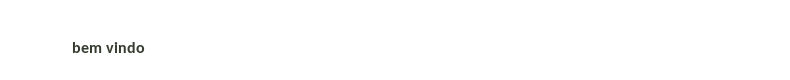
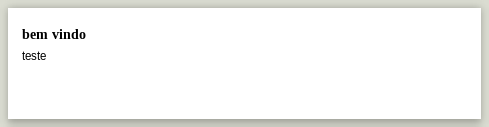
(146, 47) none -> [22,51,46,60] // teste

